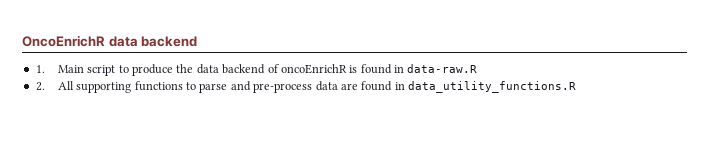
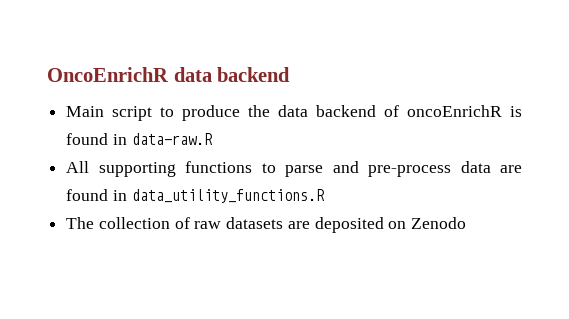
[35,65,45,73] 1. -> (291, 74) none
[35,82,45,91] 2. -> (213, 139) none
(577, 87) none -> [66,217,467,233] // The collection of raw datasets are deposited on Zenodo

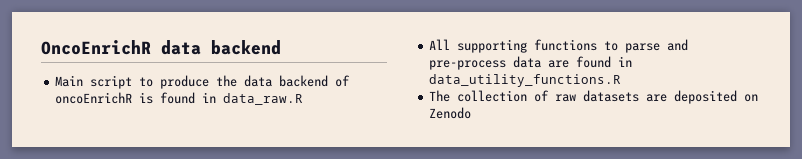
[131,133,213,145] data-raw.R -> [223,93,304,105] data_raw.R

